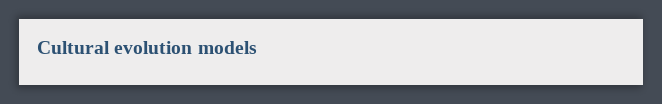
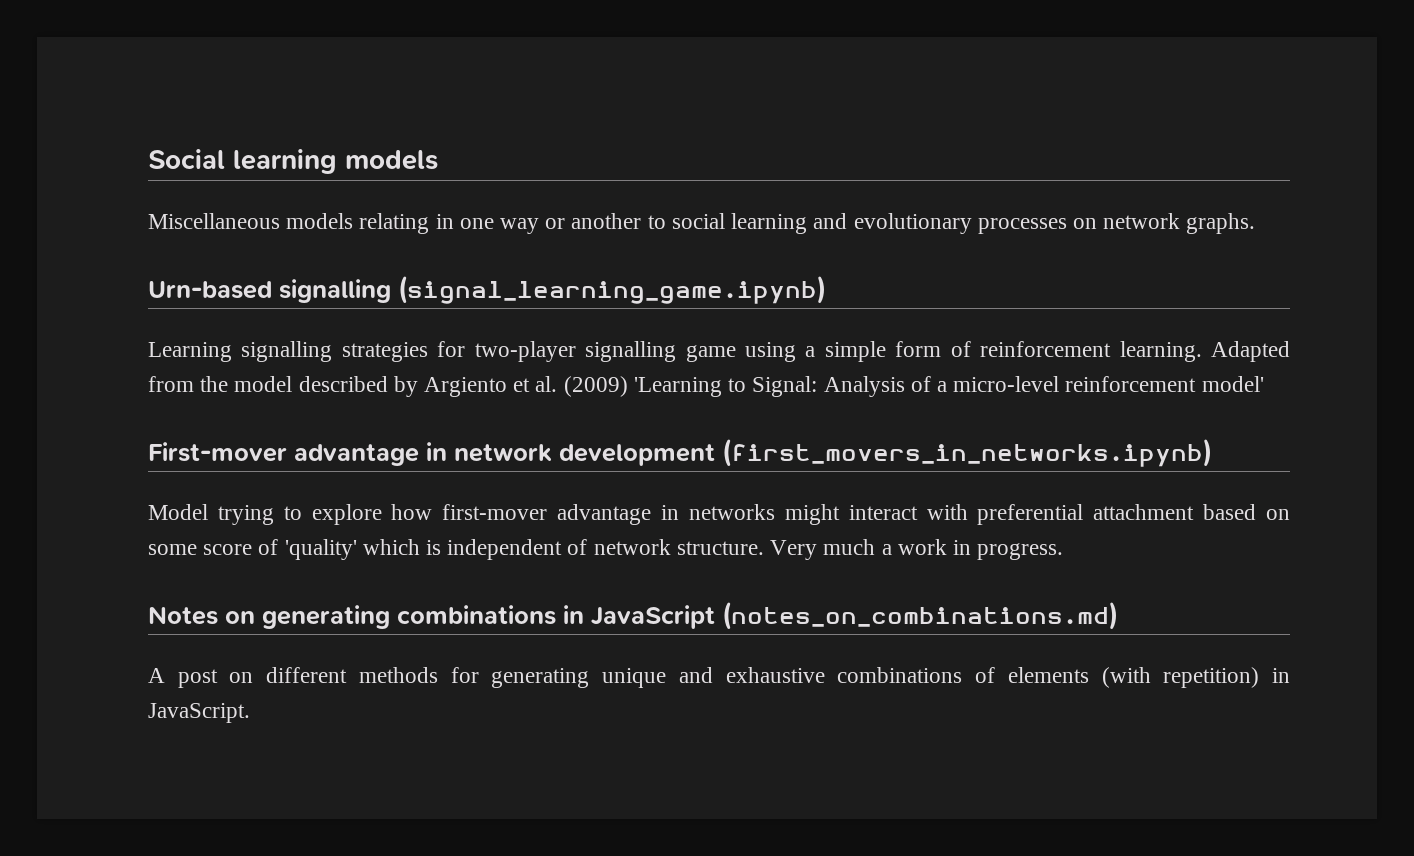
[37,41,257,54] Cultural evolution models -> [148,149,438,174] [148,213,1256,234] [148,275,826,304] [148,341,1291,362] [148,376,1264,397] [148,438,1212,467] [148,504,1290,525] [148,539,1064,560] [148,601,1118,630] [148,667,1291,688] [148,703,250,723] Social learning models // Miscellaneous models relating in one way or another to social learning and evolutionary processes on network graphs. // Urn-based signalling (signal_learning_game.ipynb) // Learning signalling strategies for two-player signalling game using a simple form of reinforcement learning. Adapted from the model described by Argiento et al. (2009) 'Learning to Signal: Analysis of a micro-level reinforcement model' // First-mover advantage in network development (first_movers_in_networks.ipynb) // Model trying to explore how first-mover advantage in networks might interact with preferential attachment based on some score of 'quality' which is independent of network structure. Very much a work in progress. // Notes on generating combinations in JavaScript (notes_on_combinations.md) // A post on different methods for generating unique and exhaustive combinations of elements (with repetition) in JavaScript.

